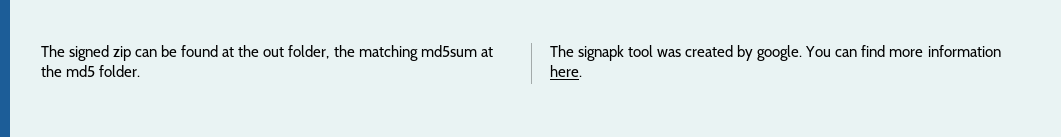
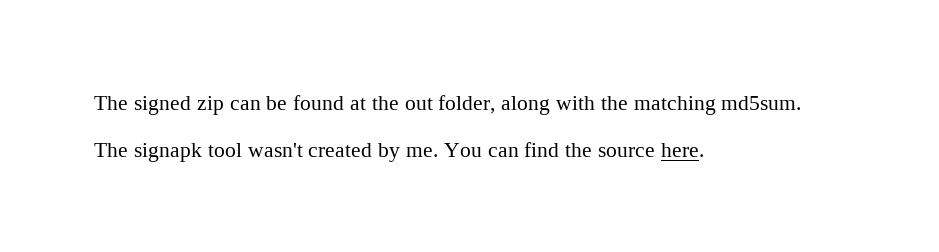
[333,45,493,61] [41,65,141,77] the matching md5sum at the md5 folder. -> [501,96,802,115] along with the matching md5sum.
[657,49,682,57] was -> [247,143,303,157] wasn't
[757,45,803,61] google. -> [406,147,439,157] me.
[889,45,1001,57] more information -> [565,143,656,157] the source

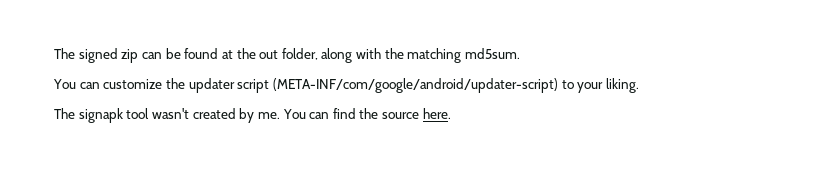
(802, 103) none -> [53,78,639,93] // You can customize the updater script (META-INF/com/google/android/updater-script) to your liking.

